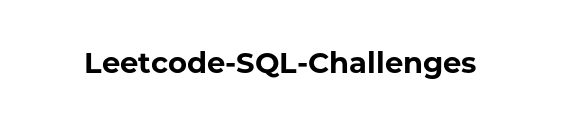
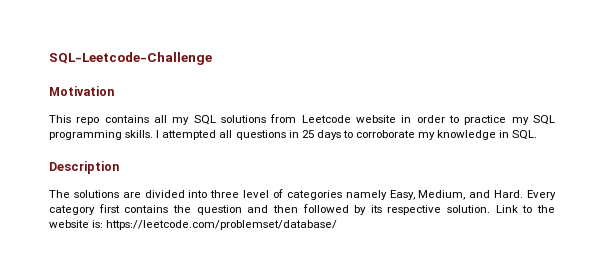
[84,51,476,79] Leetcode-SQL-Challenges -> [49,52,212,65] [49,86,114,96] [49,114,555,125] [49,130,538,140] [49,161,119,174] [49,189,556,200] [49,204,556,215] [49,220,338,230] SQL-Leetcode-Challenge // Motivation // This repo contains all my SQL solutions from Leetcode website in order to practice my SQL programming skills. I attempted all questions in 25 days to corroborate my knowledge in SQL. // Description // The solutions are divided into three level of categories namely Easy, Medium, and Hard. Every category first contains the question and then followed by its respective solution. Link to the website is: https://leetcode.com/problemset/database/

